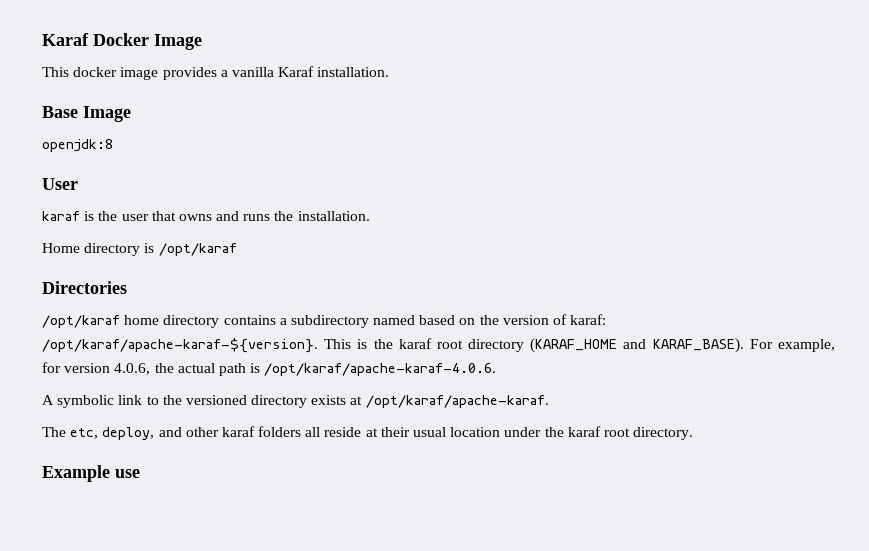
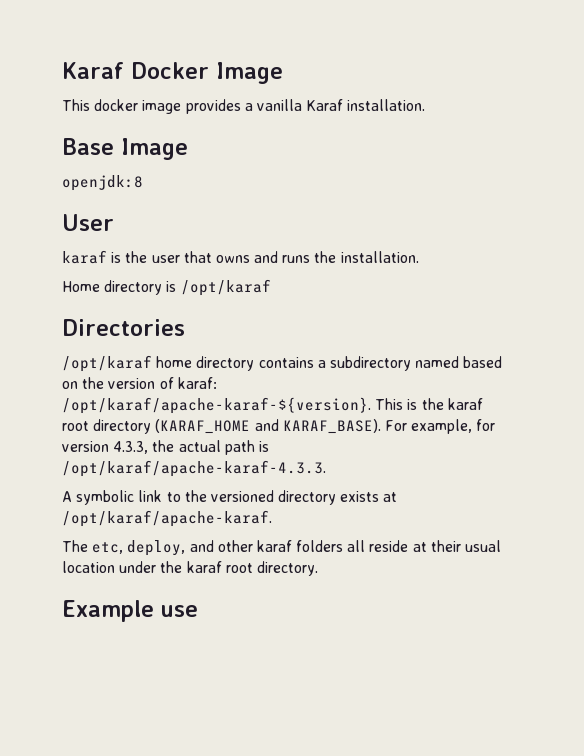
[114,363,151,375] 4.0.6, -> [113,441,149,454] 4.3.3,
[264,363,497,376] /opt/karaf/apache-karaf-4.0.6. -> [62,460,326,477] /opt/karaf/apache-karaf-4.3.3.

